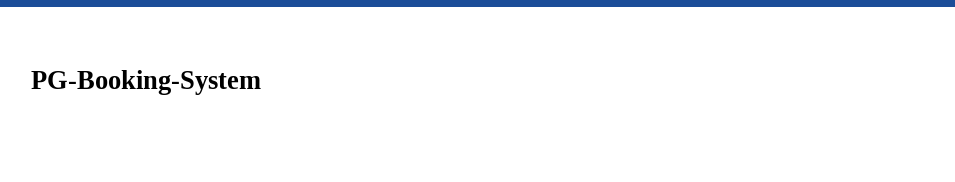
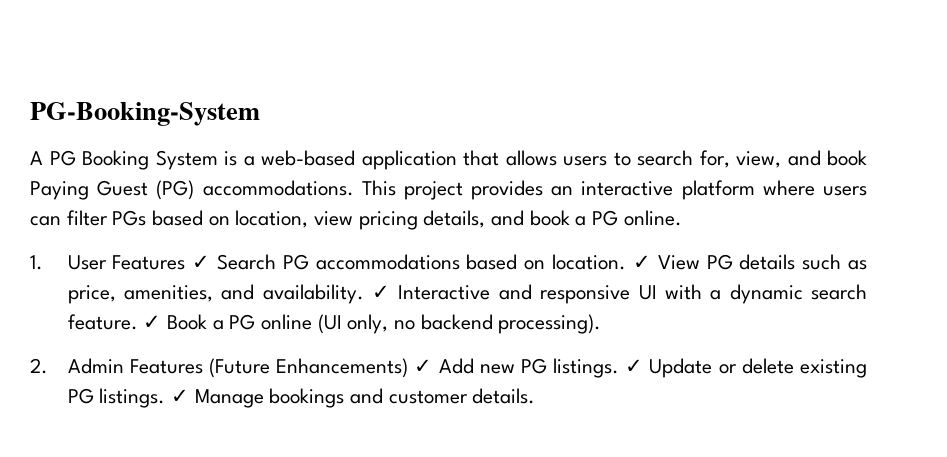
(261, 82) none -> [30,150,867,170] [30,180,867,200] [30,210,682,230] [30,254,867,270] [67,284,868,304] [67,314,602,334] [30,358,868,378] [67,388,536,408] // A PG Booking System is a web-based application that allows users to search for, view, and book Paying Guest (PG) accommodations. This project provides an interactive platform where users can filter PGs based on location, view pricing details, and book a PG online. // 1. User Features ✓ Search PG accommodations based on location. ✓ View PG details such as price, amenities, and availability. ✓ Interactive and responsive UI with a dynamic search feature. ✓ Book a PG online (UI only, no backend processing). // 2. Admin Features (Future Enhancements) ✓ Add new PG listings. ✓ Update or delete existing PG listings. ✓ Manage bookings and customer details.

